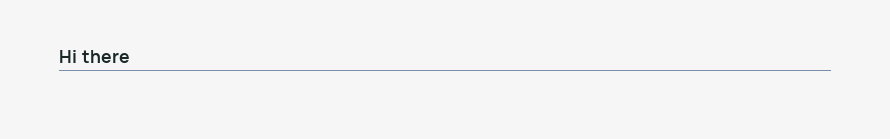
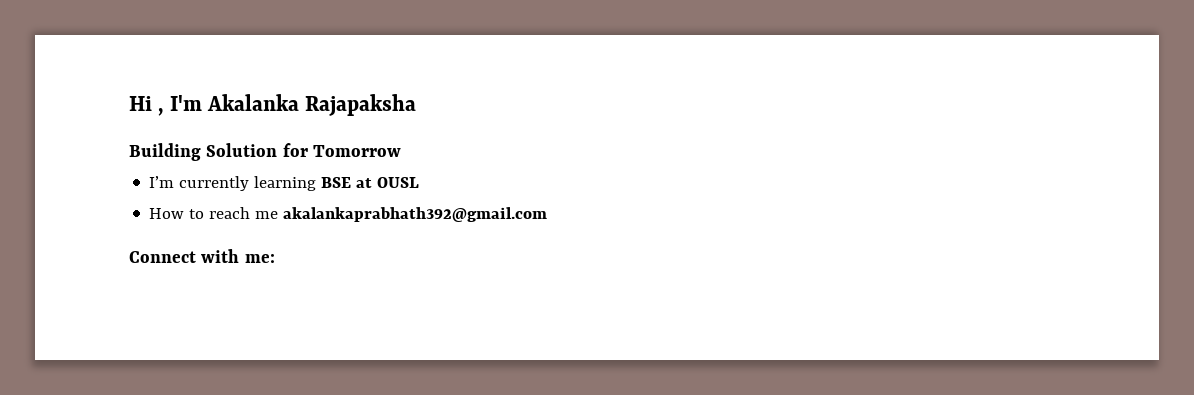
[81,50,130,63] there -> [158,94,417,116] [129,143,402,161] [149,176,420,191] [149,207,548,222] [129,249,275,263] , I'm Akalanka Rajapaksha // Building Solution for Tomorrow // I’m currently learning BSE at OUSL // How to reach me akalankaprabhath392@gmail.com // Connect with me:

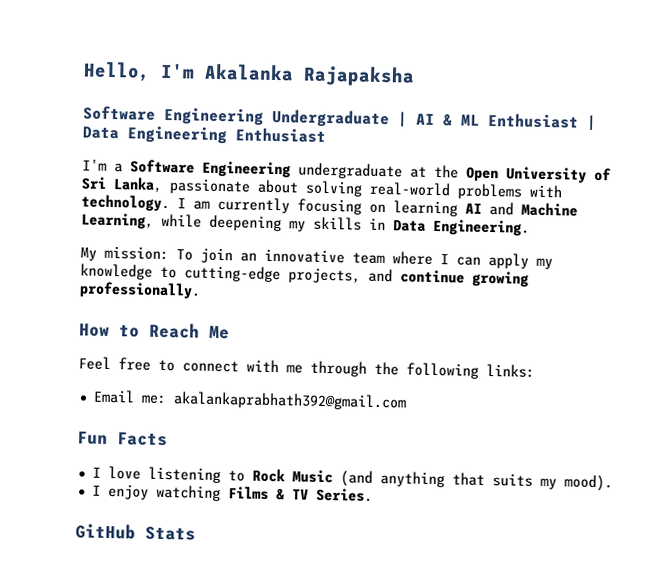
[129,96,164,116] Hi , -> [83,61,151,82] Hello,
[129,143,402,161] [149,176,420,191] [149,207,548,222] [129,249,275,263] Building Solution for Tomorrow // I’m currently learning BSE at OUSL // How to reach me akalankaprabhath392@gmail.com // Connect with me: -> [83,105,597,131] [82,125,326,145] [82,159,612,183] [81,176,562,200] [81,194,578,217] [81,212,530,236] [80,245,553,270] [80,263,529,287] [79,281,201,299] [79,322,230,340] [78,356,535,379] [92,389,407,411] [77,431,168,447] [91,465,613,492] [91,483,373,502] [75,523,196,541] Software Engineering Undergraduate | AI & ML Enthusiast | Data Engineering Enthusiast // I'm a Software Engineering undergraduate at the Open University of Sri Lanka, passionate about solving real-world problems with technology. I am currently focusing on learning AI and Machine Learning, while deepening my skills in Data Engineering. // My mission: To join an innovative team where I can apply my knowledge to cutting-edge projects, and continue growing professionally. // How to Reach Me // Feel free to connect with me through the following links: // Email me: akalankaprabhath392@gmail.com // Fun Facts // I love listening to Rock Music (and anything that suits my mood). // I enjoy watching Films & TV Series. // GitHub Stats

